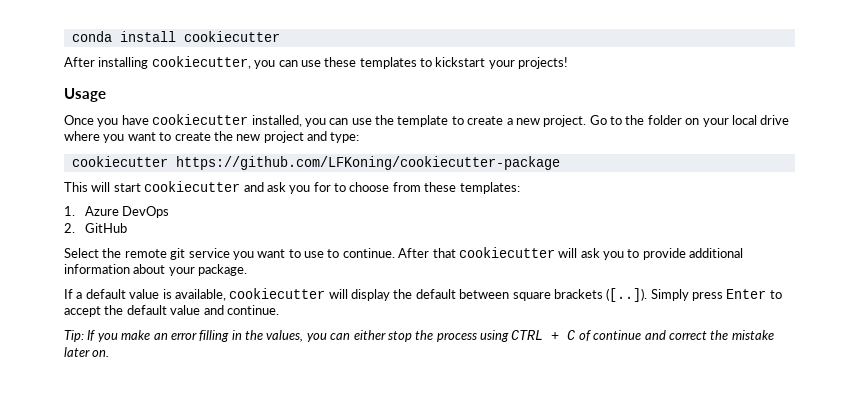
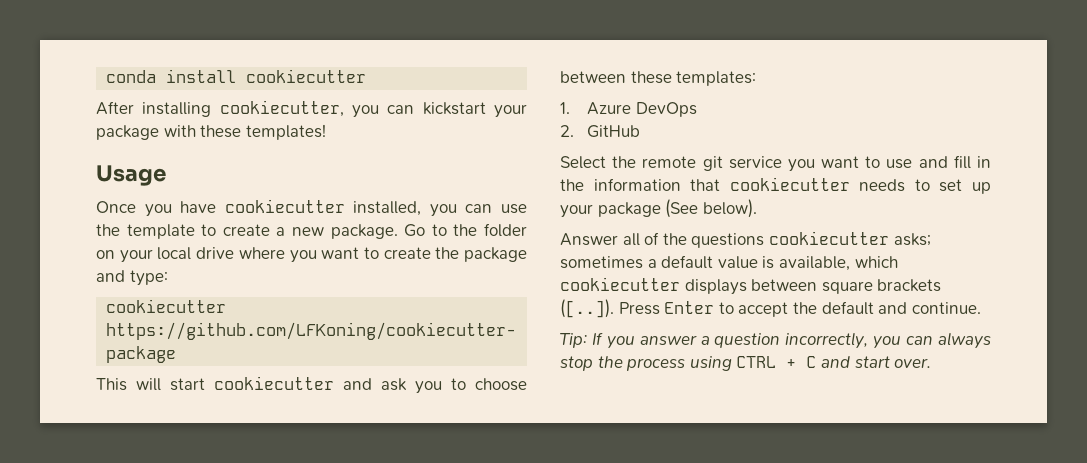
[300,57,569,69] use these templates to kickstart your projects! -> [422,102,527,118] [96,124,326,140] kickstart your package with these templates!
[543,115,587,127] project. -> [330,224,398,239] package.
[236,131,304,143] new project -> [463,247,527,262] package
[313,182,331,192] for -> (442, 387) none
[392,182,421,192] from -> [560,71,626,83] between
[327,247,744,260] [64,264,248,276] [64,289,73,299] to continue. After that cookiecutter will ask you to provide additional information about your package. // If -> [918,155,991,169] [560,177,991,194] [560,199,757,218] [560,231,931,248] [560,256,643,269] and fill in the information that cookiecutter needs to set up your package (See below). // Answer all of the questions cookiecutter asks; sometimes
[229,288,456,301] cookiecutter will display the default -> [854,256,898,268] [560,277,747,295] which cookiecutter displays
[650,289,723,301] Simply press -> [618,302,660,315] Press
[170,305,201,315] value -> (874, 308) none
[121,330,386,342] make an error filling in the values, you can either -> [639,332,991,349] answer a question incorrectly, you can always
[578,330,774,341] [64,347,110,357] of continue and correct the mistake later on. -> [820,356,932,368] and start over.

